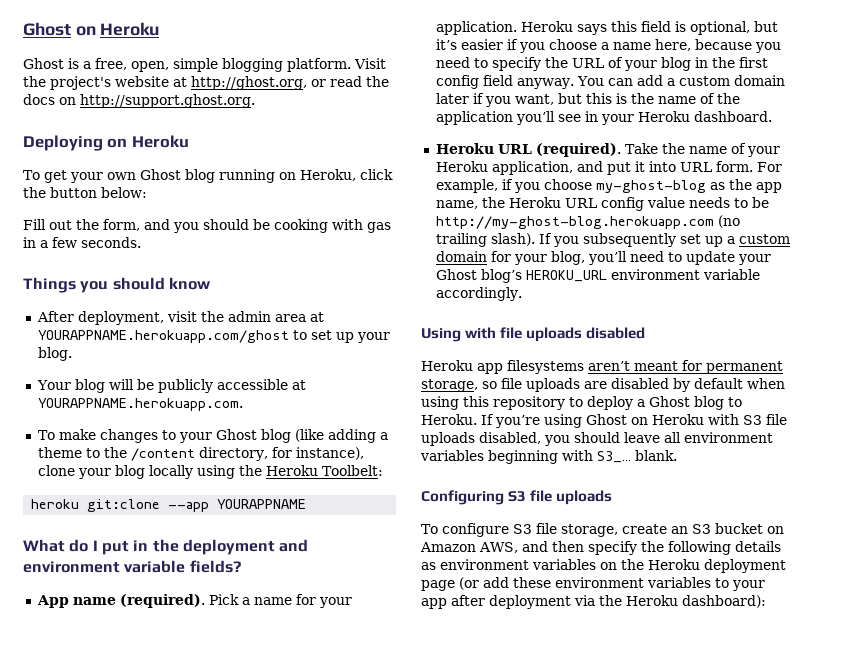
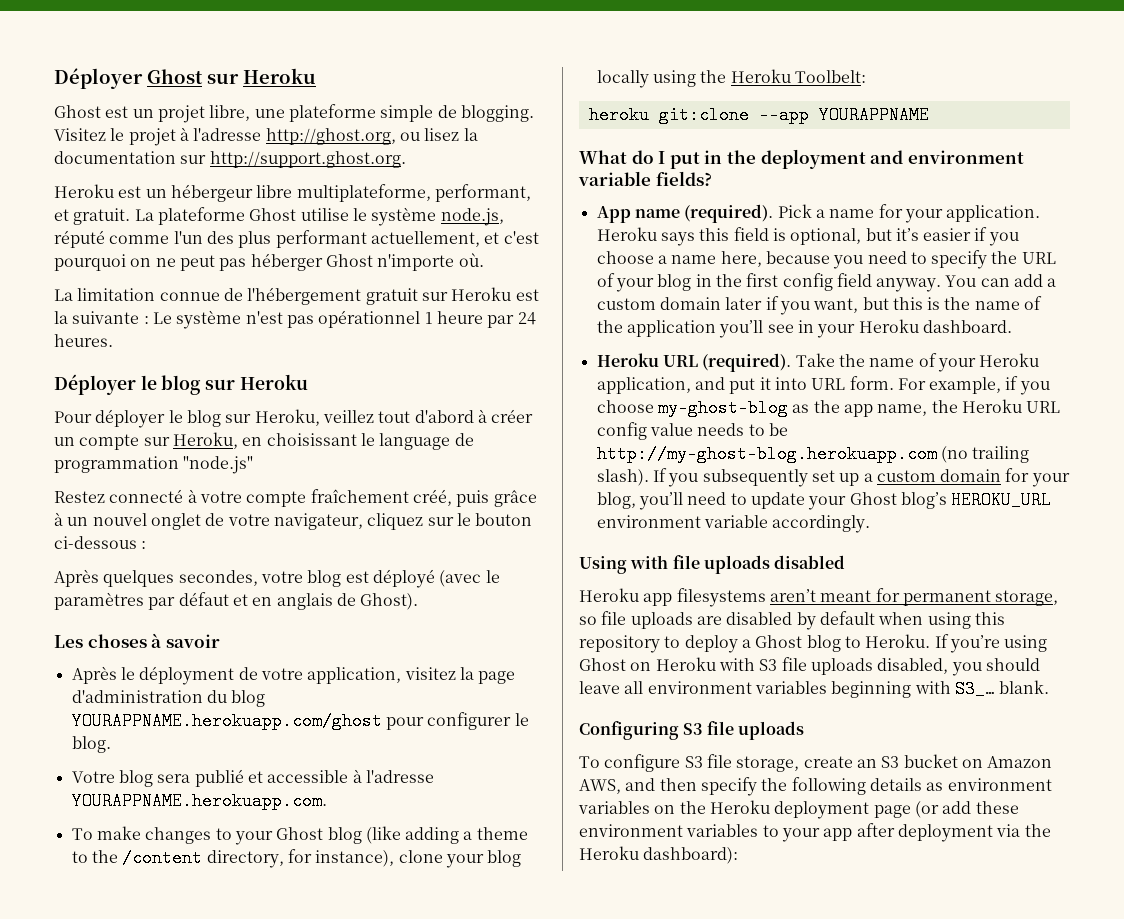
[23,22,96,36] Ghost on -> [54,68,239,89] Déployer Ghost sur
[68,58,386,72] [23,76,389,90] [23,94,255,108] [23,135,189,151] [23,169,393,183] [23,187,147,198] [23,219,391,233] [23,237,141,248] [23,277,211,293] [36,311,324,325] [37,330,390,343] [37,347,72,361] [36,379,306,393] is a free, open, simple blogging platform. Visit the project's website at http://ghost.org, or read the docs on http://support.ghost.org. // Deploying on Heroku // To get your own Ghost blog running on Heroku, click the button below: // Fill out the form, and you should be cooking with gas in a few seconds. // Things you should know // After deployment, visit the admin area at YOURAPPNAME.herokuapp.com/ghost to set up your blog. // Your blog will be publicly accessible at -> [105,104,534,123] [54,127,478,146] [54,151,406,168] [54,184,531,202] [54,207,504,226] [54,230,539,248] [54,253,484,271] [54,287,539,305] [54,310,536,329] [54,334,113,347] [54,374,308,395] [54,409,534,428] [54,432,474,450] [54,456,254,474] [54,489,537,507] [54,512,533,530] [54,536,147,549] [54,569,500,588] [54,592,419,610] [54,633,220,648] [71,666,516,685] [71,690,266,707] [71,712,529,730] [71,736,111,753] [71,769,434,787] est un projet libre, une plateforme simple de blogging. Visitez le projet à l'adresse http://ghost.org, ou lisez la documentation sur http://support.ghost.org. // Heroku est un hébergeur libre multiplateforme, performant, et gratuit. La plateforme Ghost utilise le système node.js, réputé comme l'un des plus performant actuellement, et c'est pourquoi on ne peut pas héberger Ghost n'importe où. // La limitation connue de l'hébergement gratuit sur Heroku est la suivante : Le système n'est pas opérationnel 1 heure par 24 heures. // Déployer le blog sur Heroku // Pour déployer le blog sur Heroku, veillez tout d'abord à créer un compte sur Heroku, en choisissant le language de programmation "node.js" // Restez connecté à votre compte fraîchement créé, puis grâce à un nouvel onglet de votre navigateur, cliquez sur le bouton ci-dessous : // Après quelques secondes, votre blog est déployé (avec le paramètres par défaut et en anglais de Ghost). // Les choses à savoir // Après le déployment de votre application, visitez la page d'administration du blog YOURAPPNAME.herokuapp.com/ghost pour configurer le blog. // Votre blog sera publié et accessible à l'adresse

